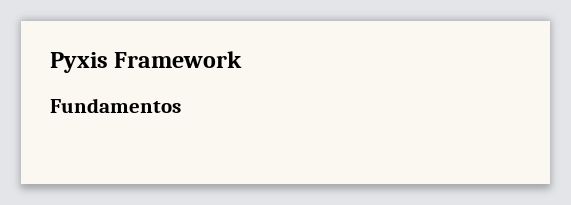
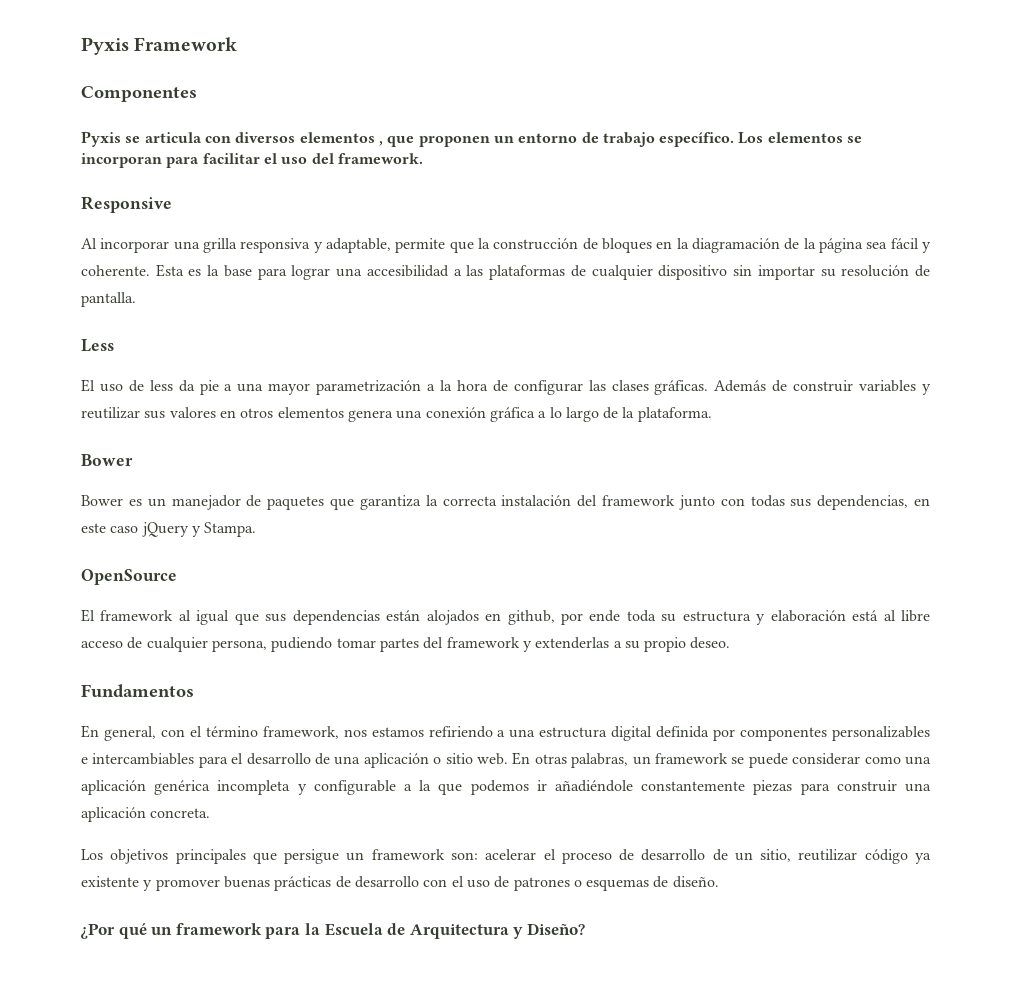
[50,98,181,113] Fundamentos -> [81,86,197,102] [81,131,863,147] [81,153,423,168] [81,196,172,213] [81,238,932,253] [81,264,930,280] [81,292,136,307] [81,339,114,352] [81,379,931,395] [81,407,712,422] [81,454,133,466] [81,495,931,510] [81,522,257,537] [81,569,177,585] [81,609,931,625] [81,637,731,652] [81,684,194,698] [81,725,930,741] [81,752,931,768] [81,780,932,795] [81,807,211,822] [81,849,932,864] [81,876,719,891] [81,923,585,939] Componentes // Pyxis se articula con diversos elementos , que proponen un entorno de trabajo específico. Los elementos se incorporan para facilitar el uso del framework. // Responsive // Al incorporar una grilla responsiva y adaptable, permite que la construcción de bloques en la diagramación de la página sea fácil y coherente. Esta es la base para lograr una accesibilidad a las plataformas de cualquier dispositivo sin importar su resolución de pantalla. // Less // El uso de less da pie a una mayor parametrización a la hora de configurar las clases gráficas. Además de construir variables y reutilizar sus valores en otros elementos genera una conexión gráfica a lo largo de la plataforma. // Bower // Bower es un manejador de paquetes que garantiza la correcta instalación del framework junto con todas sus dependencias, en este caso jQuery y Stampa. // OpenSource // El framework al igual que sus dependencias están alojados en github, por ende toda su estructura y elaboración está al libre acceso de cualquier persona, pudiendo tomar partes del framework y extenderlas a su propio deseo. // Fundamentos // En general, con el término framework, nos estamos refiriendo a una estructura digital definida por componentes personalizables e intercambiables para el desarrollo de una aplicación o sitio web. En otras palabras, un framework se puede considerar como una aplicación genérica incompleta y configurable a la que podemos ir añadiéndole constantemente piezas para construir una aplicación concreta. // Los objetivos principales que persigue un framework son: acelerar el proceso de desarrollo de un sitio, reutilizar código ya existente y promover buenas prácticas de desarrollo con el uso de patrones o esquemas de diseño. // ¿Por qué un framework para la Escuela de Arquitectura y Diseño?

